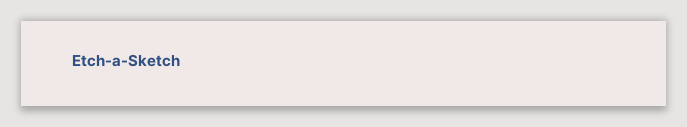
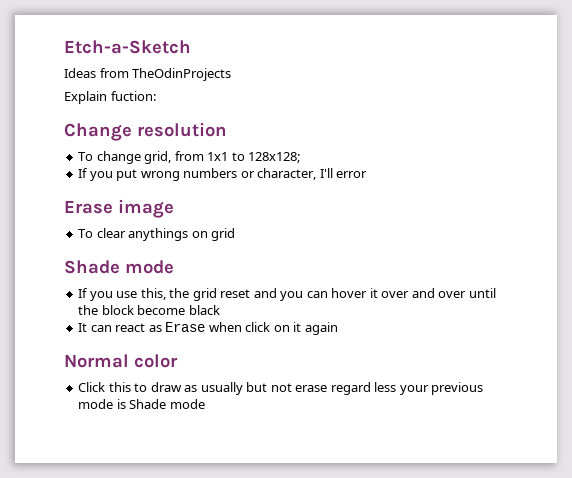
(180, 60) none -> [64,68,232,81] [64,91,156,104] [64,122,227,141] [78,151,301,164] [78,168,368,181] [64,199,174,218] [78,228,236,241] [64,260,174,274] [78,288,496,301] [78,305,220,315] [78,322,338,335] [64,354,178,368] [78,382,484,395] [78,399,205,409] // Ideas from TheOdinProjects // Explain fuction: // Change resolution // To change grid, from 1x1 to 128x128; // If you put wrong numbers or character, I'll error // Erase image // To clear anythings on grid // Shade mode // If you use this, the grid reset and you can hover it over and over until the block become black // It can react as Erase when click on it again // Normal color // Click this to draw as usually but not erase regard less your previous mode is Shade mode

